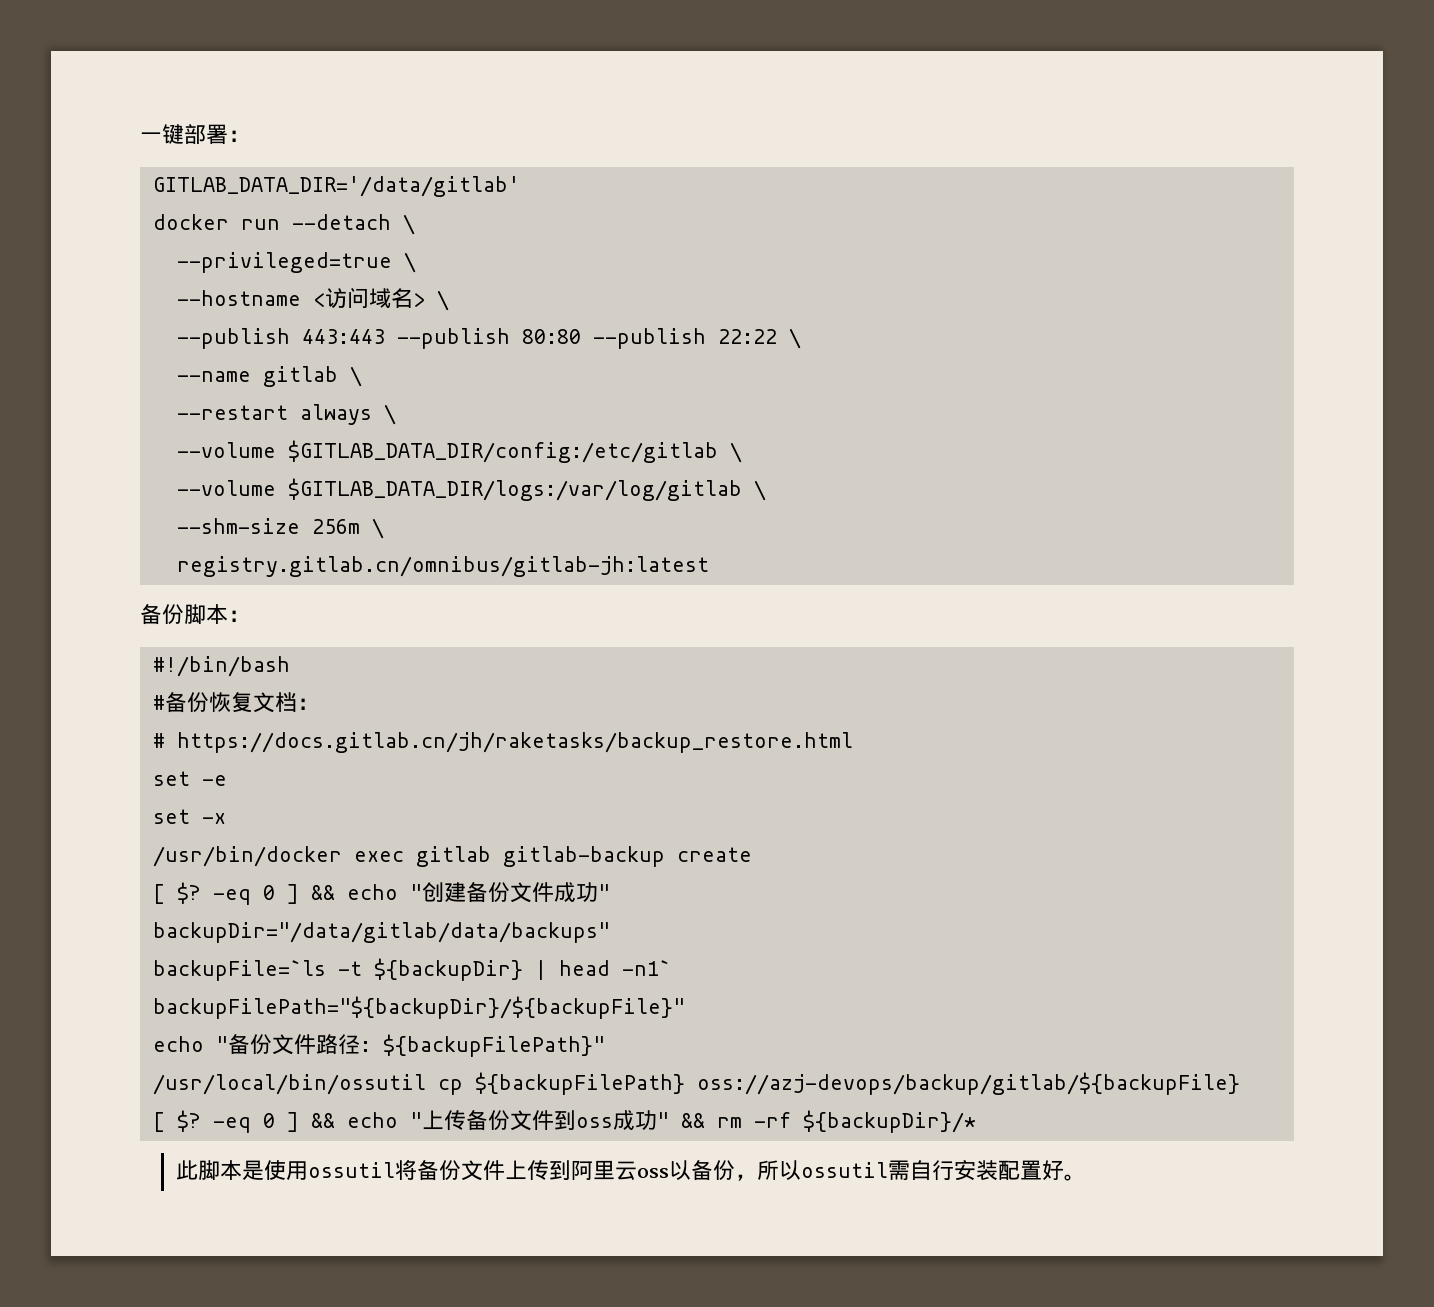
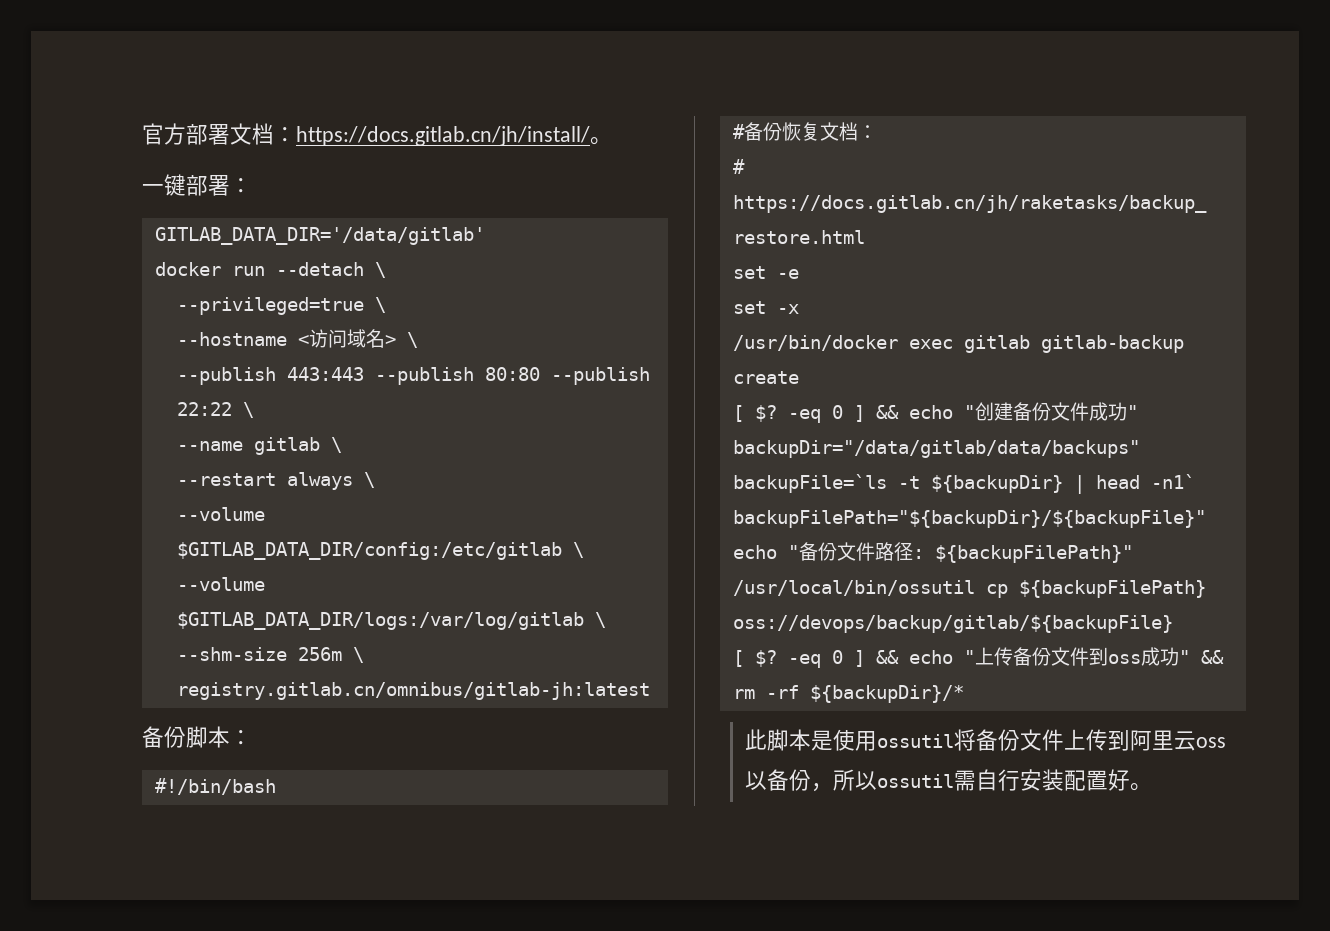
(140, 137) none -> [142,123,612,146] 官方部署文档：https://docs.gitlab.cn/jh/install/。 //
[696,1072,1240,1095] oss://azj-devops/backup/gitlab/${backupFile} -> [732,615,1173,633] oss://devops/backup/gitlab/${backupFile}

